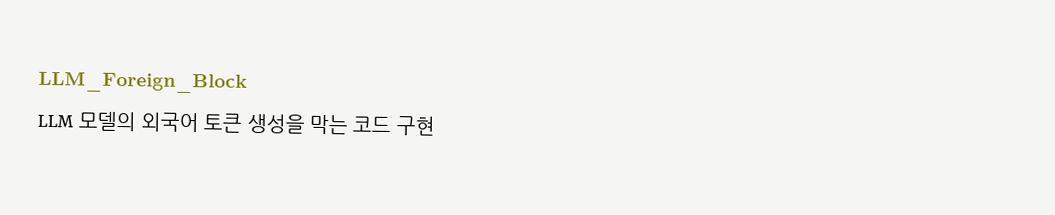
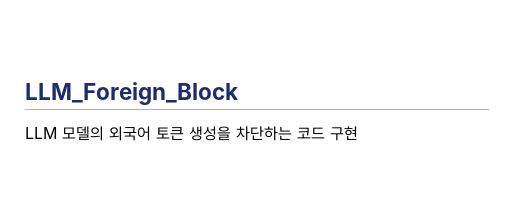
[309,114,348,135] 막는 -> [236,126,292,141] 차단하는

